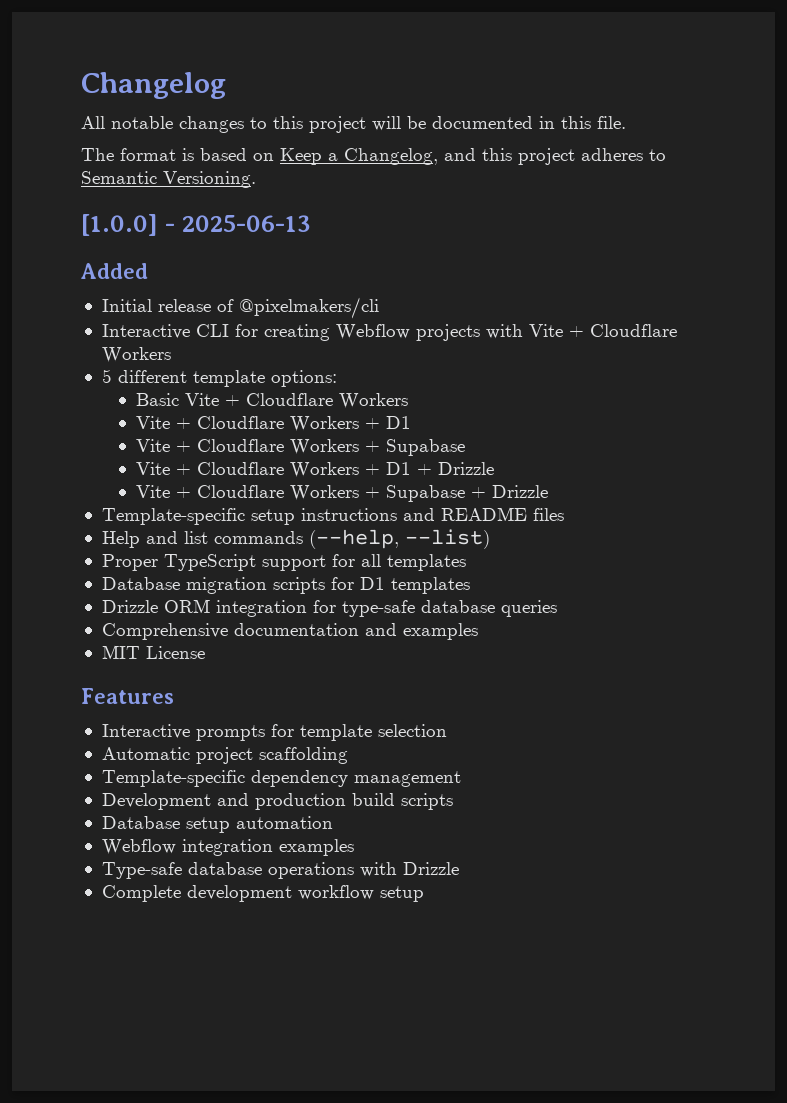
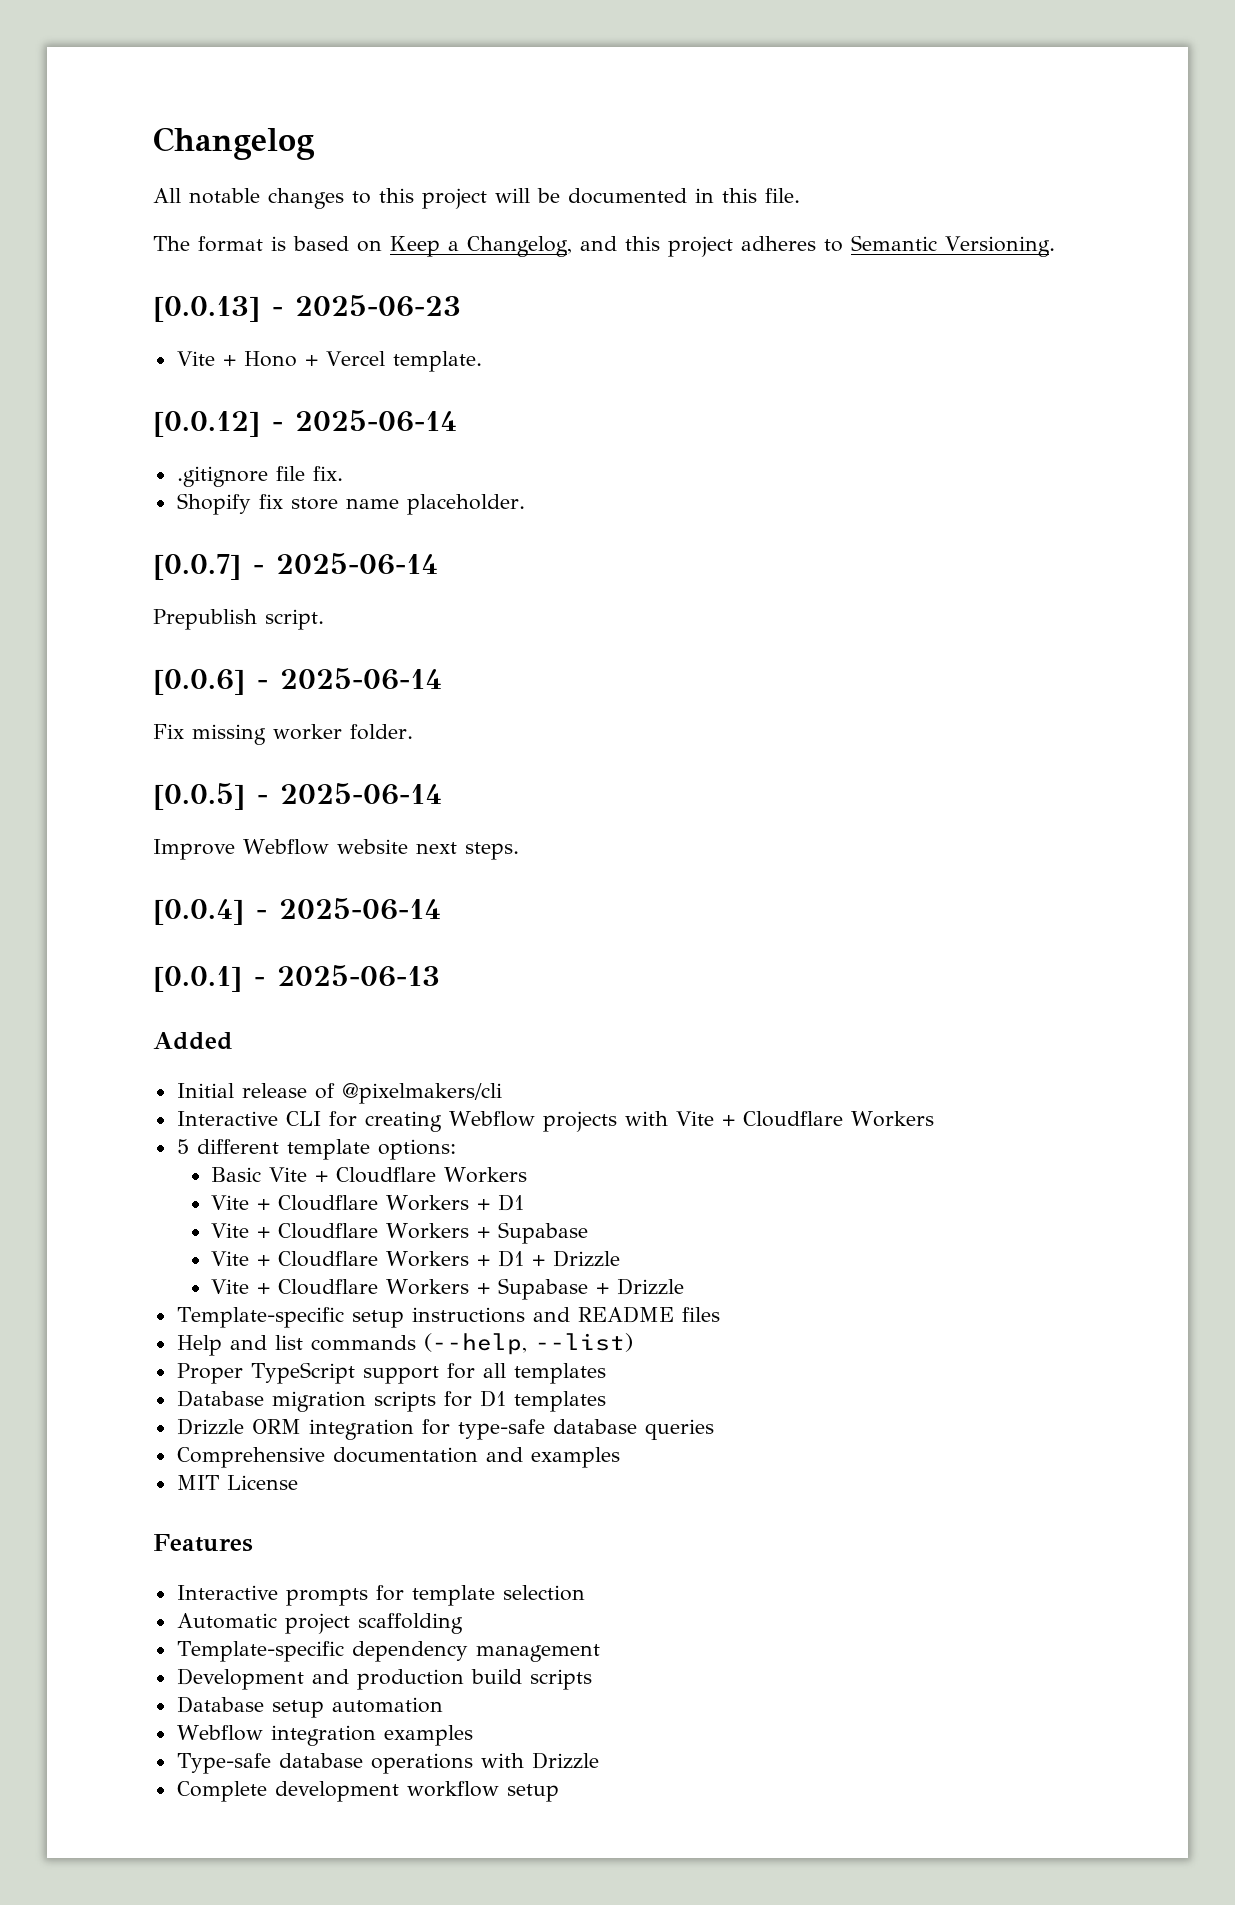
[81,214,158,236] [1.0.0] -> [153,295,461,322] [176,351,482,372] [153,410,457,437] [176,466,343,487] [176,493,525,515] [153,553,438,580] [153,609,324,630] [153,668,442,695] [153,724,413,745] [153,783,442,810] [153,839,519,860] [153,898,441,925] [153,966,242,992] [0.0.13] - 2025-06-23 // Vite + Hono + Vercel template. // [0.0.12] - 2025-06-14 // .gitignore file fix. // Shopify fix store name placeholder. // [0.0.7] - 2025-06-14 // Prepublish script. // [0.0.6] - 2025-06-14 // Fix missing worker folder. // [0.0.5] - 2025-06-14 // Improve Webflow website next steps. // [0.0.4] - 2025-06-14 // [0.0.1]

